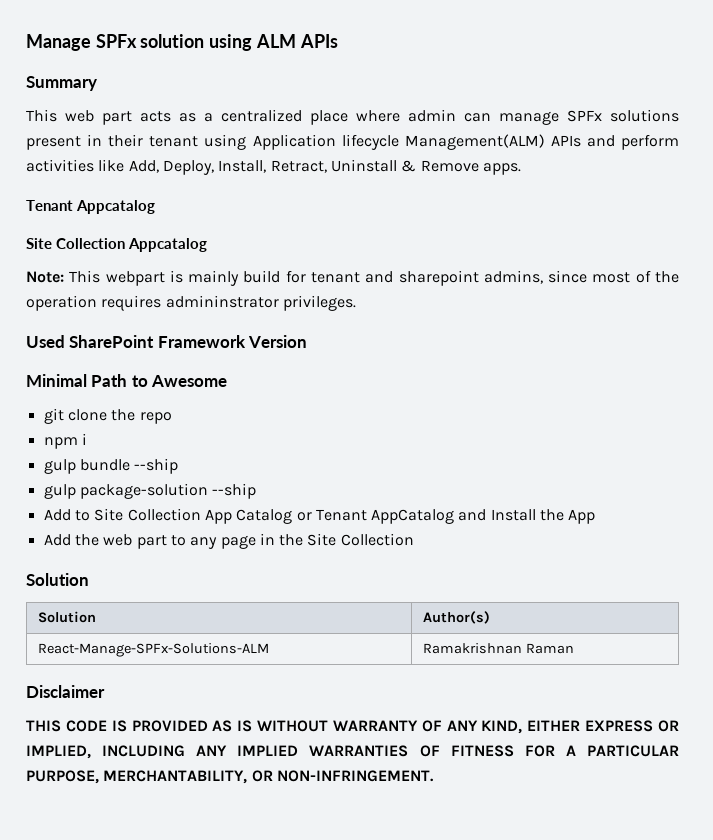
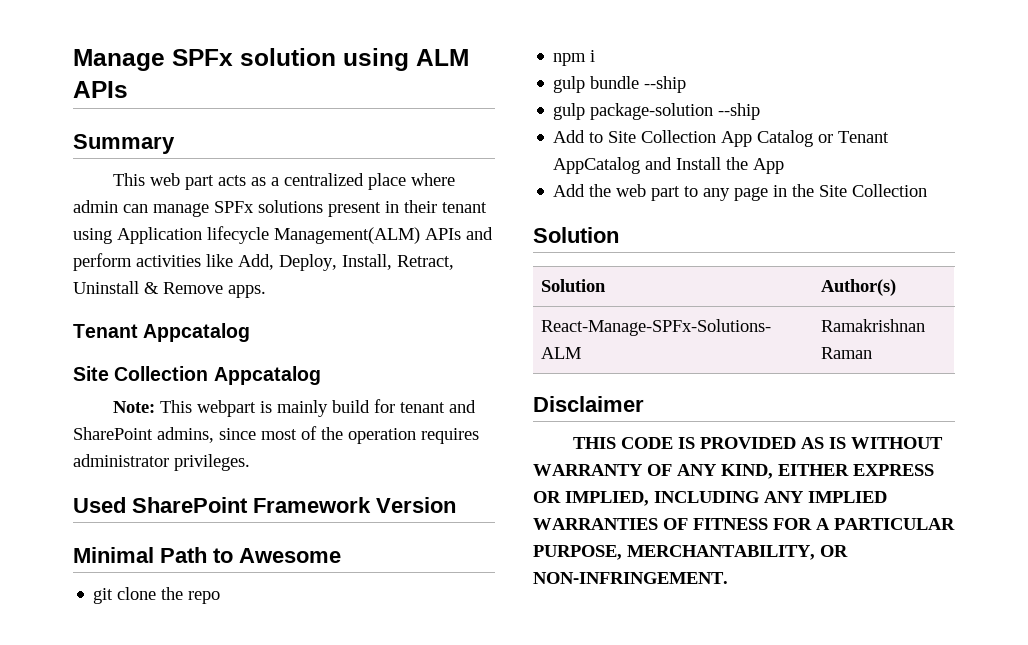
[398,270,479,286] sharepoint -> [73,427,153,440] SharePoint
[165,295,279,308] admininstrator -> [73,454,169,467] administrator

